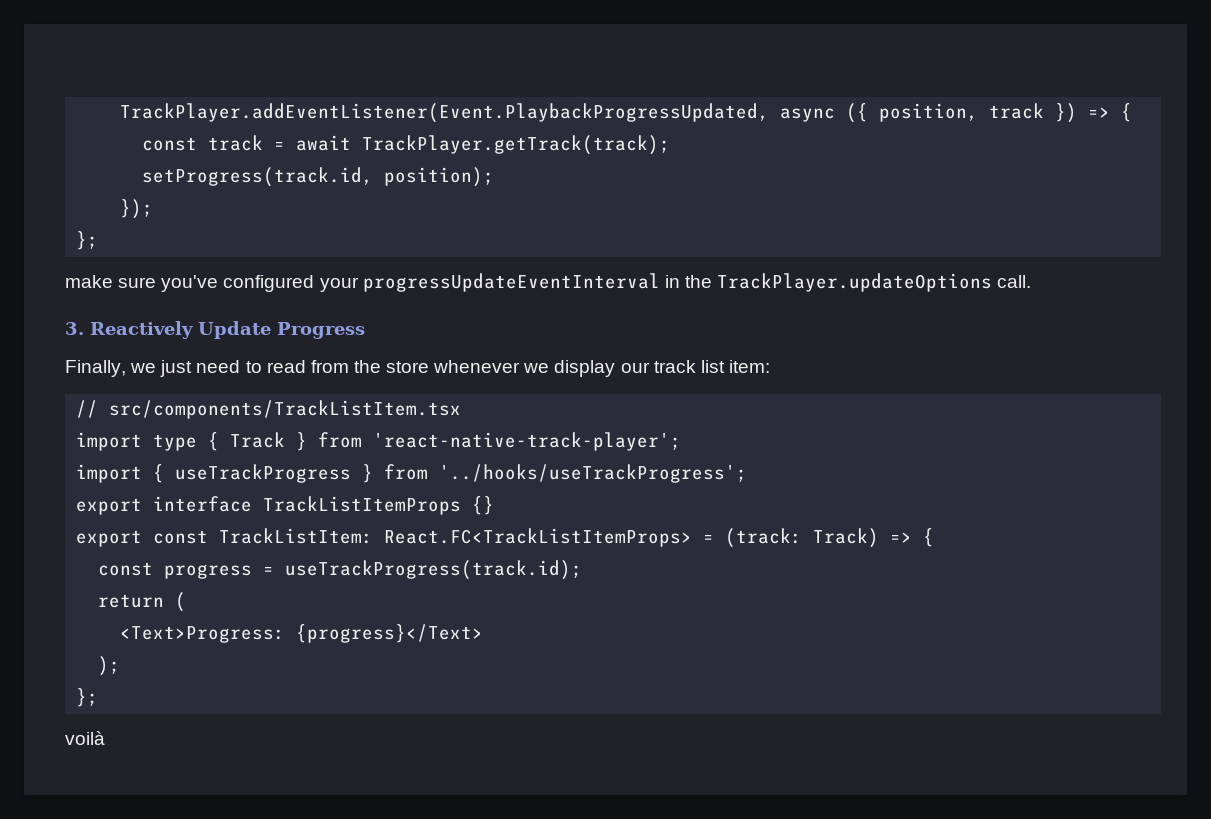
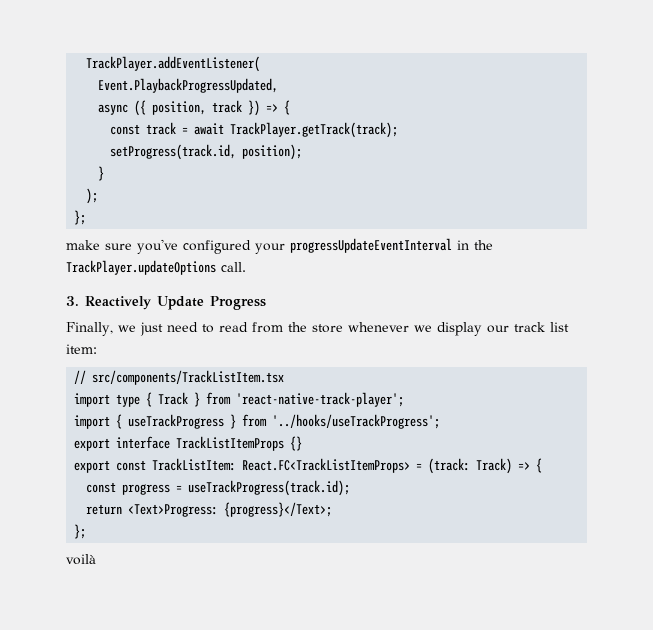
[120,103,770,123] TrackPlayer.addEventListener(Event.PlaybackProgressUpdated, -> [86,56,261,72] [98,78,279,93] TrackPlayer.addEventListener( // Event.PlaybackProgressUpdated, //
[120,199,154,219] }); -> [98,166,105,181] [86,188,99,204] } // );
[175,592,187,612] [120,624,484,643] [98,656,121,676] ( // <Text>Progress: {progress}</Text> // ); -> [128,502,333,517] <Text>Progress: {progress}</Text>;

